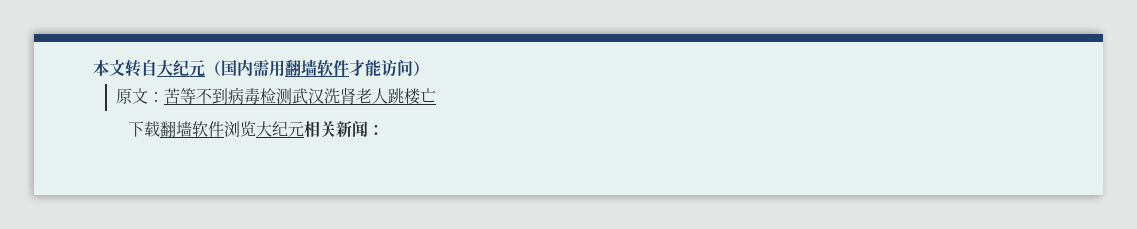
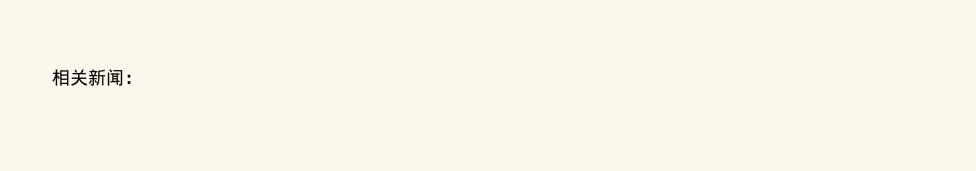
[93,59,429,77] [115,87,436,105] [127,121,304,137] 本文转自大纪元（国内需用翻墙软件才能访问） // 原文：苦等不到病毒检测武汉洗肾老人跳楼亡 // 下载翻墙软件浏览大纪元 -> (52, 77) none

